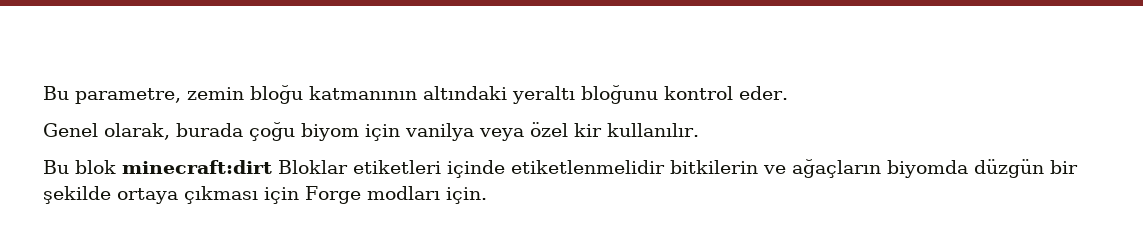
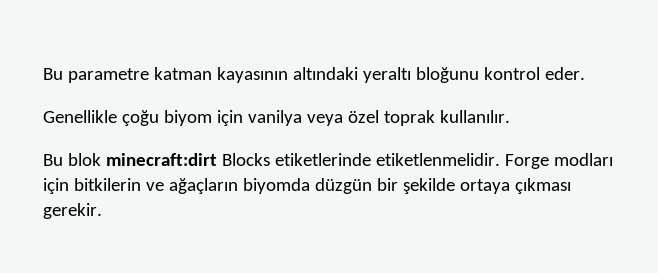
[43,85,417,104] Bu parametre, zemin bloğu katmanının -> [43,67,288,83] Bu parametre katman kayasının
[43,123,243,140] Genel olarak, burada -> [43,110,117,123] Genellikle
[574,123,602,137] kir -> [383,110,435,126] toprak
[278,160,665,178] Bloklar etiketleri içinde etiketlenmelidir -> [221,153,613,169] [43,178,69,194] Blocks etiketlerinde etiketlenmelidir. Forge modları için
[264,186,487,204] için Forge modları için. -> [43,203,102,219] gerekir.

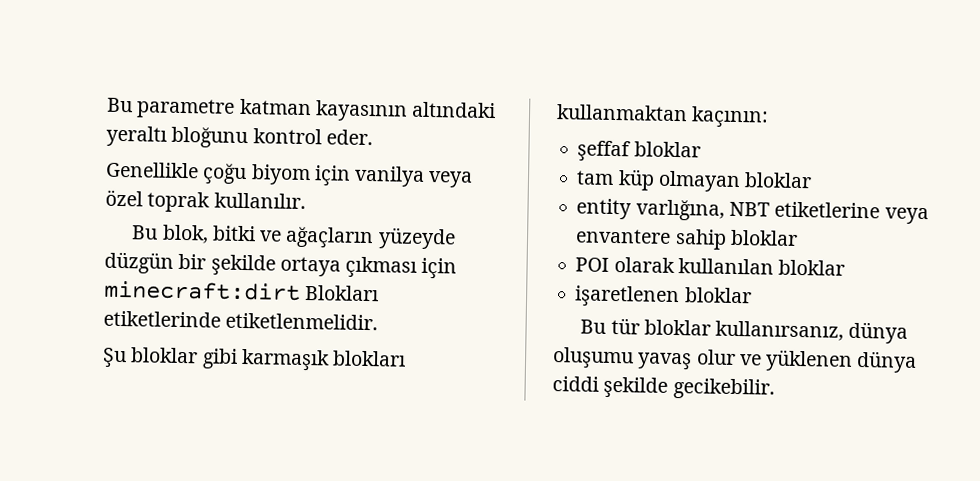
[67,153,613,169] [43,178,141,194] blok minecraft:dirt Blocks etiketlerinde etiketlenmelidir. Forge modları için bitkilerin -> [161,224,256,244] blok, bitki
[242,178,310,194] biyomda -> [377,227,456,250] yüzeyde
[43,203,102,219] gerekir. -> [421,257,458,280] [104,280,380,302] [103,310,379,331] [102,347,407,372] [556,104,770,129] [577,140,701,163] [576,169,813,193] [576,198,929,225] [575,228,798,250] [575,257,846,276] [574,285,752,309] [580,317,909,344] [552,347,918,373] [552,376,775,400] için minecraft:dirt Blokları etiketlerinde etiketlenmelidir. // Şu bloklar gibi karmaşık blokları kullanmaktan kaçının: // şeffaf bloklar // tam küp olmayan bloklar // entity varlığına, NBT etiketlerine veya envantere sahip bloklar // POI olarak kullanılan bloklar // işaretlenen bloklar // Bu tür bloklar kullanırsanız, dünya oluşumu yavaş olur ve yüklenen dünya ciddi şekilde gecikebilir.

